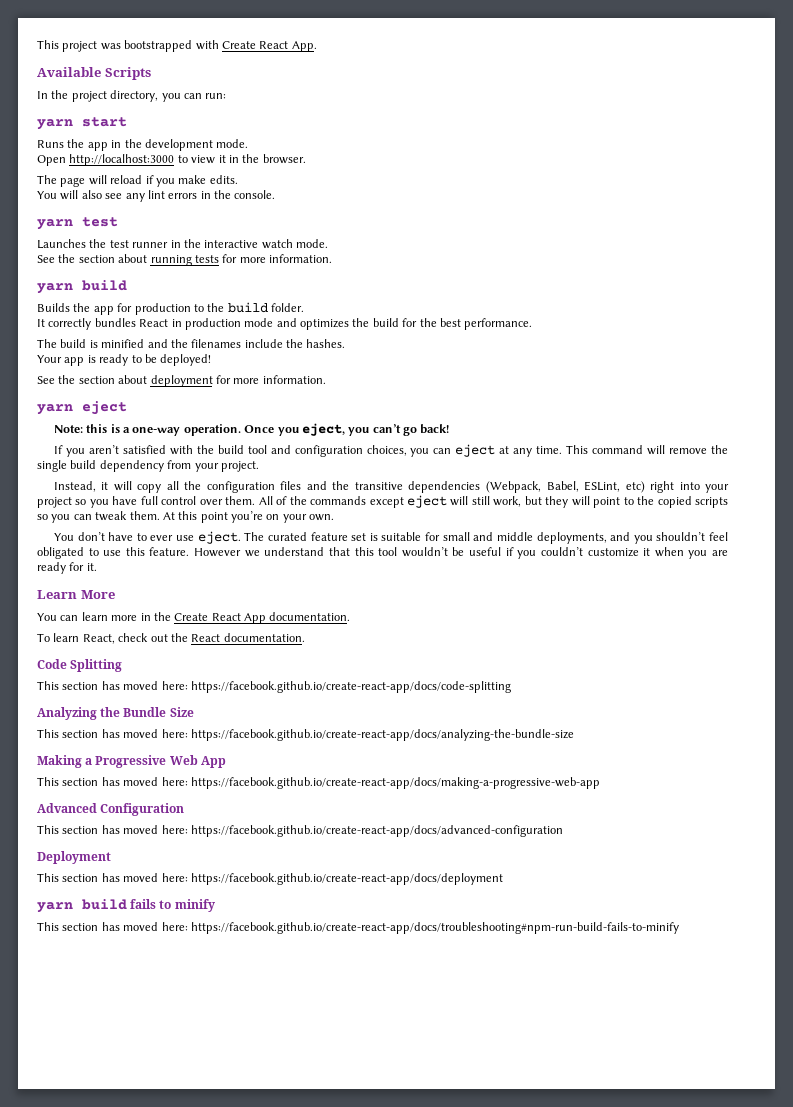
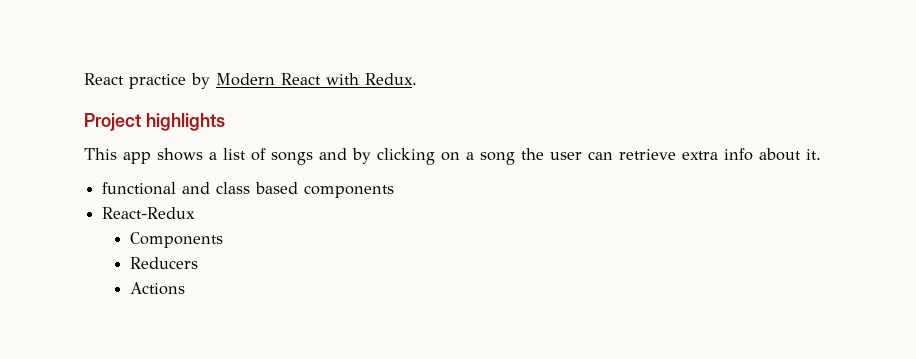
[37,40,317,52] [37,67,151,80] [37,90,227,102] [37,117,127,130] [37,139,249,151] [37,154,306,166] [37,175,238,187] [37,190,276,202] [37,217,118,230] [37,239,328,249] [37,254,332,266] [37,280,127,294] [37,302,304,315] [37,318,533,330] [37,339,346,348] [37,354,212,366] [37,375,326,387] [37,401,127,415] [53,423,450,436] [53,444,728,457] [37,460,259,472] [53,481,730,493] [37,495,729,508] [37,511,335,523] [53,531,729,544] [37,547,728,559] [37,562,97,574] [37,590,115,599] [37,612,351,624] [37,633,305,644] [37,659,123,672] [37,681,511,693] [37,707,194,720] [37,729,574,741] [37,755,226,768] [37,777,600,789] [37,803,185,816] [37,825,563,837] [37,851,111,864] [37,873,503,885] [37,899,215,913] [37,922,679,934] This project was bootstrapped with Create React App. // Available Scripts // In the project directory, you can run: // yarn start // Runs the app in the development mode. // Open http://localhost:3000 to view it in the browser. // The page will reload if you make edits. // You will also see any lint errors in the console. // yarn test // Launches the test runner in the interactive watch mode. // See the section about running tests for more information. // yarn build // Builds the app for production to the build folder. // It correctly bundles React in production mode and optimizes the build for the best performance. // The build is minified and the filenames include the hashes. // Your app is ready to be deployed! // See the section about deployment for more information. // yarn eject // Note: this is a one-way operation. Once you eject, you can’t go back! // If you aren’t satisfied with the build tool and configuration choices, you can eject at any time. This command will remove the single build dependency from your project. // Instead, it will copy all the configuration files and the transitive dependencies (Webpack, Babel, ESLint, etc) right into your project so you have full control over them. All of the commands except eject will still work, but they will point to the copied scripts so you can tweak them. At this point you’re on your own. // You don’t have to ever use eject. The curated feature set is suitable for small and middle deployments, and you shouldn’t feel obligated to use this feature. However we understand that this tool wouldn’t be useful if you couldn’t customize it when you are ready for it. // Learn More // You can learn more in the Create React App documentation. // To learn React, check out the React documentation. // Code Splitting // This section has moved here: https://facebook.github.io/create-react-app/docs/code-splitting // Analyzing the Bundle Size // This section has moved here: https://facebook.github.io/create-react-app/docs/analyzing-the-bundle-size // Making a Progressive Web App // This section has moved here: https://facebook.github.io/create-react-app/docs/making-a-progressive-web-app // Advanced Configuration // This section has moved here: https://facebook.github.io/create-react-app/docs/advanced-configuration // Deployment // This section has moved here: https://facebook.github.io/create-react-app/docs/deployment // yarn build fails to minify // This section has moved here: https://facebook.github.io/create-react-app/docs/troubleshooting#npm-run-build-fails-to-minify -> [84,73,417,89] [84,113,225,131] [84,148,821,165] [102,182,395,198] [102,207,196,219] [130,232,224,248] [130,257,199,269] [130,282,186,295] React practice by Modern React with Redux. // Project highlights // This app shows a list of songs and by clicking on a song the user can retrieve extra info about it. // functional and class based components // React-Redux // Components // Reducers // Actions

